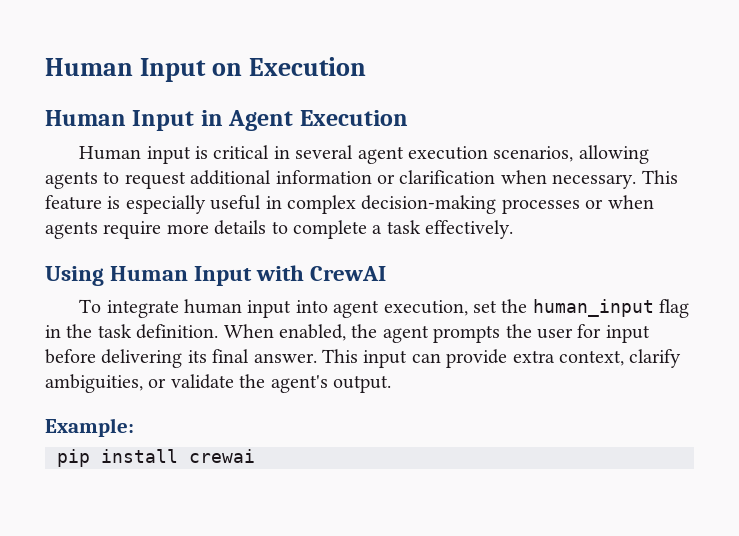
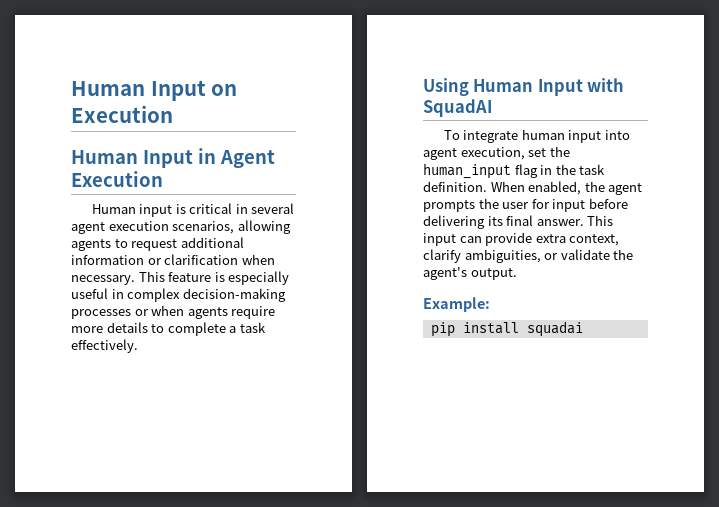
[310,266,387,281] CrewAI -> [423,99,492,117] SquadAI
[189,449,255,463] crewai -> [526,321,583,337] squadai

